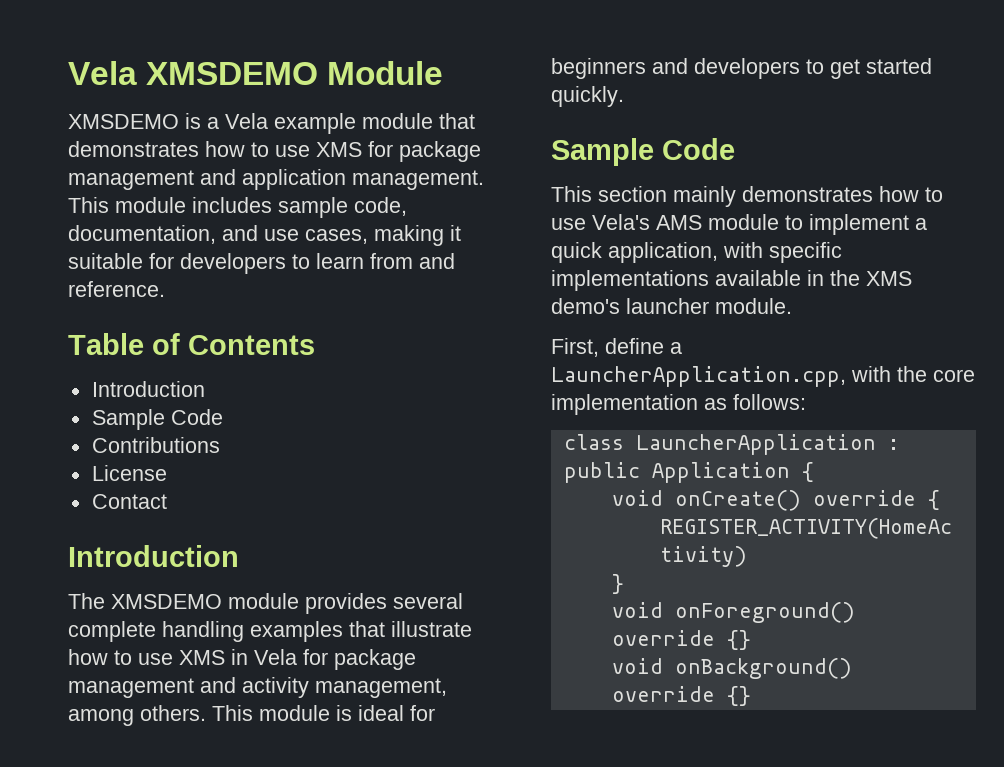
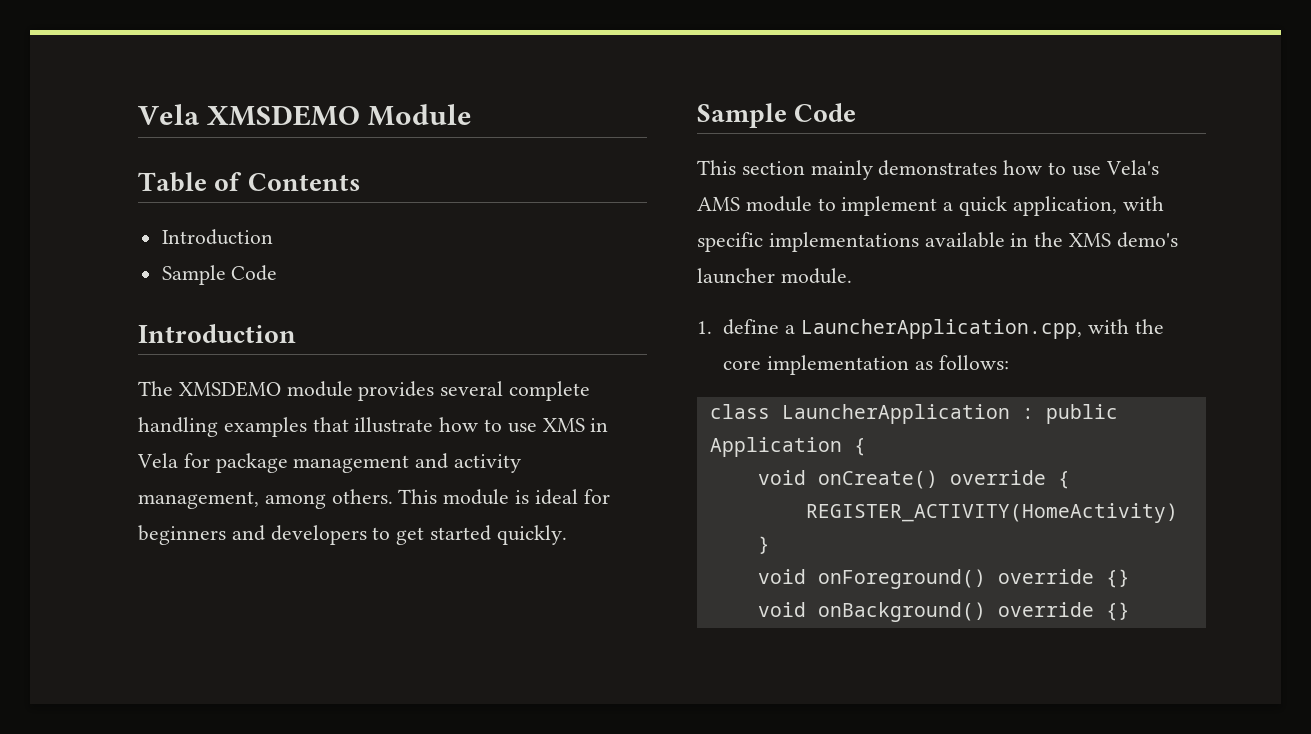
[68,113,475,134] [68,141,481,162] [68,169,484,190] [68,197,407,218] [68,225,461,246] [68,253,455,274] [68,281,165,297] // XMSDEMO is a Vela example module that demonstrates how to use XMS for package management and application management. This module includes sample code, documentation, and use cases, making it suitable for developers to learn from and reference. -> (473, 115) none
[91,437,220,453] [91,465,167,481] [91,494,167,509] // Contributions // License // Contact -> (278, 273) none
[551,338,599,357] First, -> [697,321,712,334] 1.

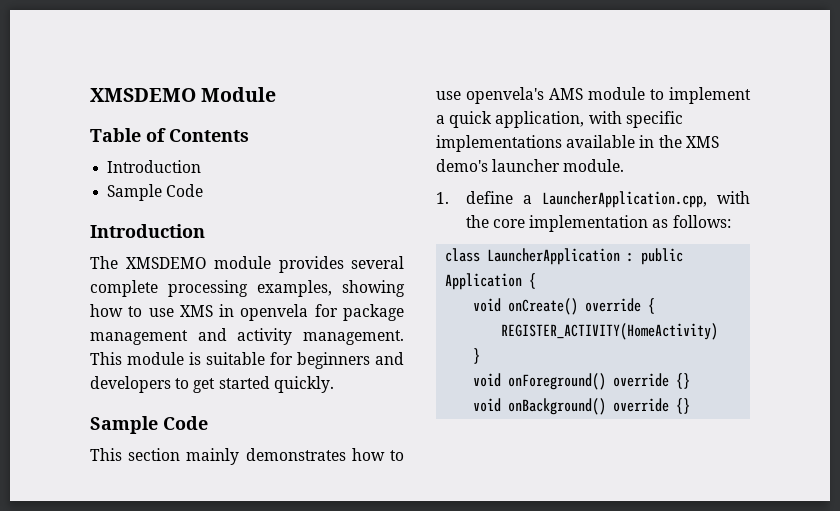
[138,104,200,125] Vela -> (90, 95) none
[138,417,434,437] handling examples that illustrate -> [168,280,405,297] processing examples, showing
[137,453,178,468] Vela -> [240,304,309,321] openvela
[138,489,393,509] management, among others. -> [303,330,404,345] management.
[534,489,578,505] ideal -> [206,352,265,365] suitable
[1105,160,1159,175] Vela's -> [466,87,544,104] openvela's

